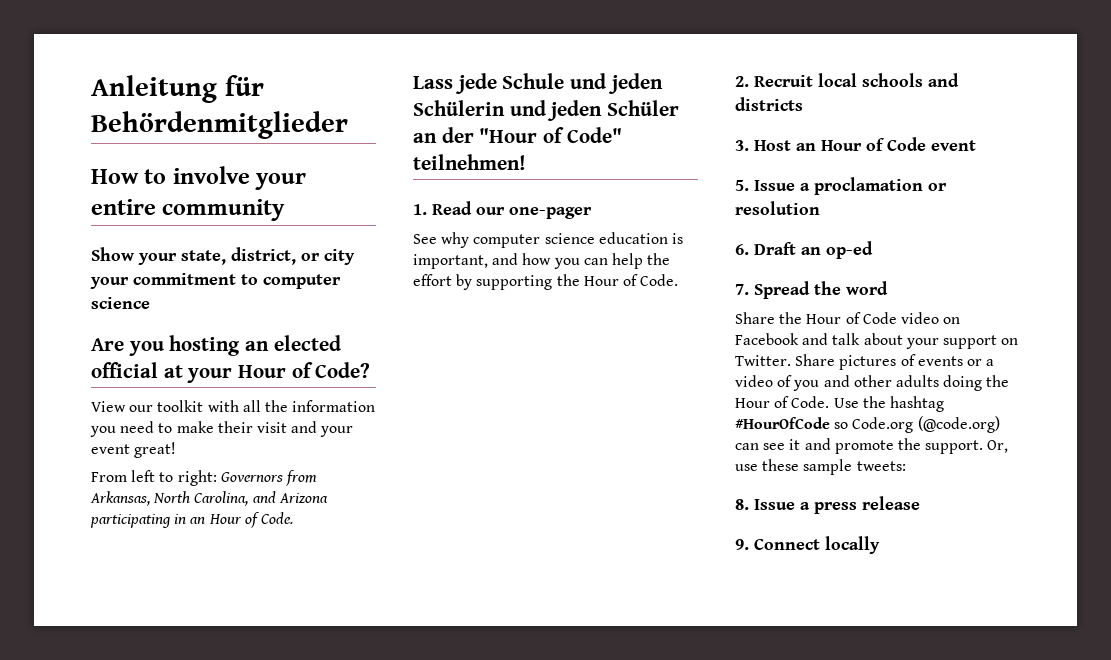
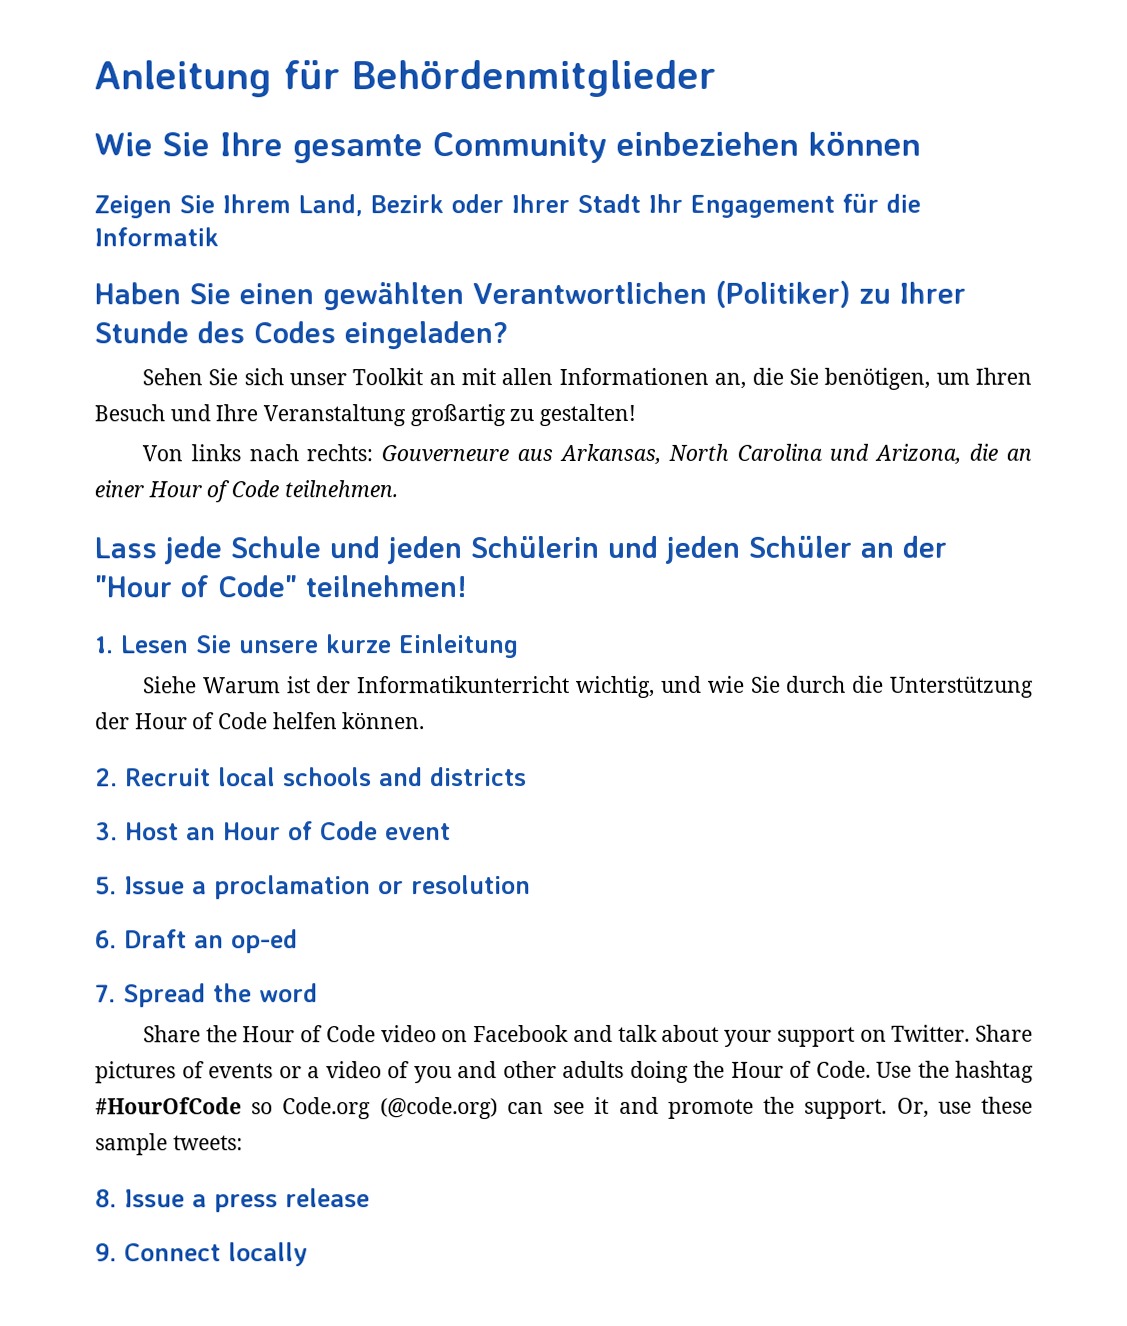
[91,166,307,190] [91,199,286,221] [91,247,355,265] [90,273,341,289] [91,297,150,309] [91,335,341,356] [91,362,371,383] [91,400,376,412] [90,421,354,437] [91,442,177,458] [91,470,317,486] [90,491,328,506] [90,512,293,528] How to involve your entire community // Show your state, district, or city your commitment to computer science // Are you hosting an elected official at your Hour of Code? // View our toolkit with all the information you need to make their visit and your event great! // From left to right: Governors from Arkansas, North Carolina, and Arizona participating in an Hour of Code. -> [94,131,921,164] [94,193,921,219] [94,227,219,247] [94,280,966,311] [94,321,508,350] [141,367,1032,390] [94,403,637,427] [141,443,1033,465] [94,480,398,503] Wie Sie Ihre gesamte Community einbeziehen können // Zeigen Sie Ihrem Land, Bezirk oder Ihrer Stadt Ihr Engagement für die Informatik // Haben Sie einen gewählten Verantwortlichen (Politiker) zu Ihrer Stunde des Codes eingeladen? // Sehen Sie sich unser Toolkit an mit allen Informationen an, die Sie benötigen, um Ihren Besuch und Ihre Veranstaltung großartig zu gestalten! // Von links nach rechts: Gouverneure aus Arkansas, North Carolina und Arizona, die an einer Hour of Code teilnehmen.
[432,201,592,219] [413,232,683,248] [413,253,671,269] [413,274,679,290] Read our one-pager // See why computer science education is important, and how you can help the effort by supporting the Hour of Code. -> [120,634,518,659] [142,675,1034,698] [95,712,426,730] Lesen Sie unsere kurze Einleitung // Siehe Warum ist der Informatikunterricht wichtig, und wie Sie durch die Unterstützung der Hour of Code helfen können.

